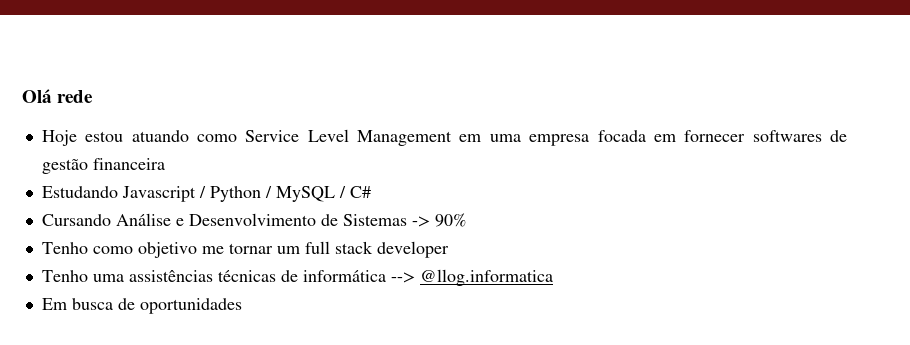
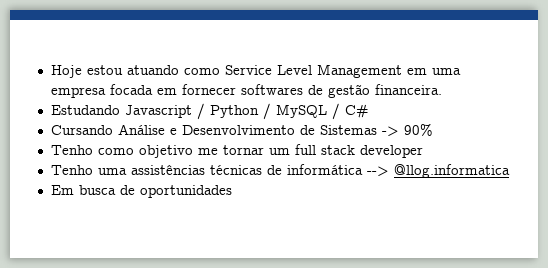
[22,89,94,103] Olá rede // -> (50, 71) none
[92,158,165,170] financeira -> [374,84,442,95] financeira.

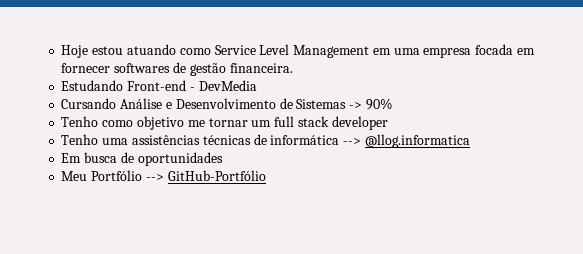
[124,103,369,120] Javascript / Python / MySQL / C# -> [127,80,257,91] Front-end - DevMedia
(232, 191) none -> [61,170,266,181] // Meu Portfólio --> GitHub-Portfólio

